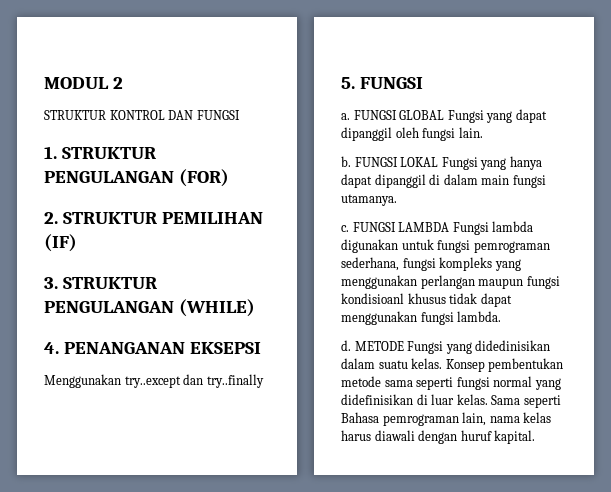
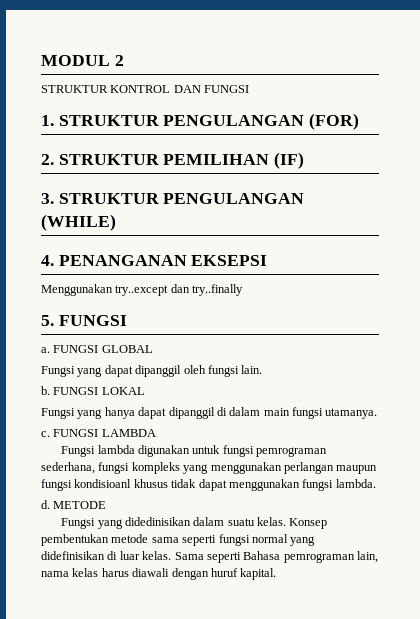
(445, 115) none -> (153, 349) //
(439, 162) none -> (145, 391) //
(450, 227) none -> (156, 433) //
(404, 346) none -> (107, 505) //

